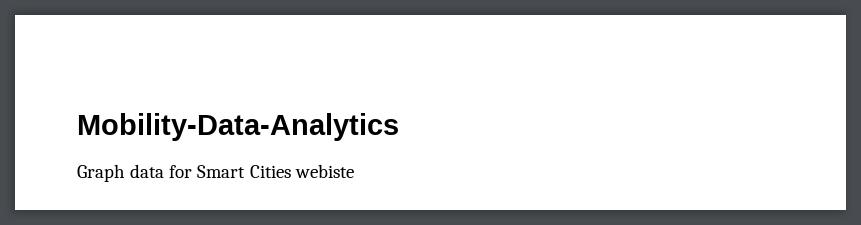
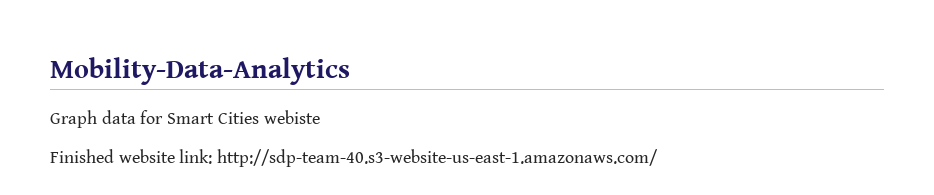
(354, 171) none -> [50,149,659,167] // Finished website link: http://sdp-team-40.s3-website-us-east-1.amazonaws.com/

